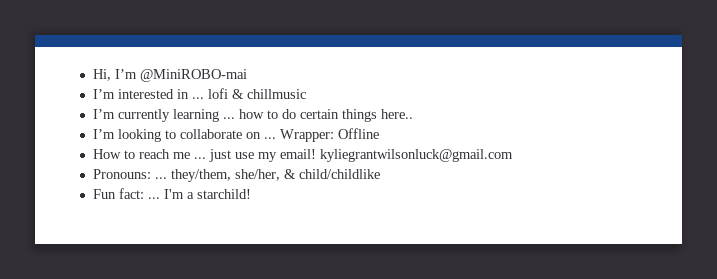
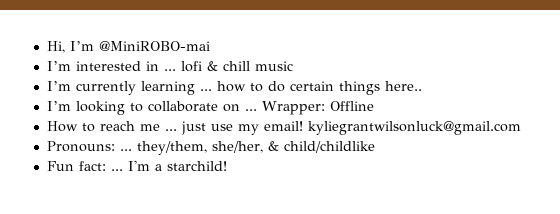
[246,89,306,99] chillmusic -> [222,61,293,71] chill music

